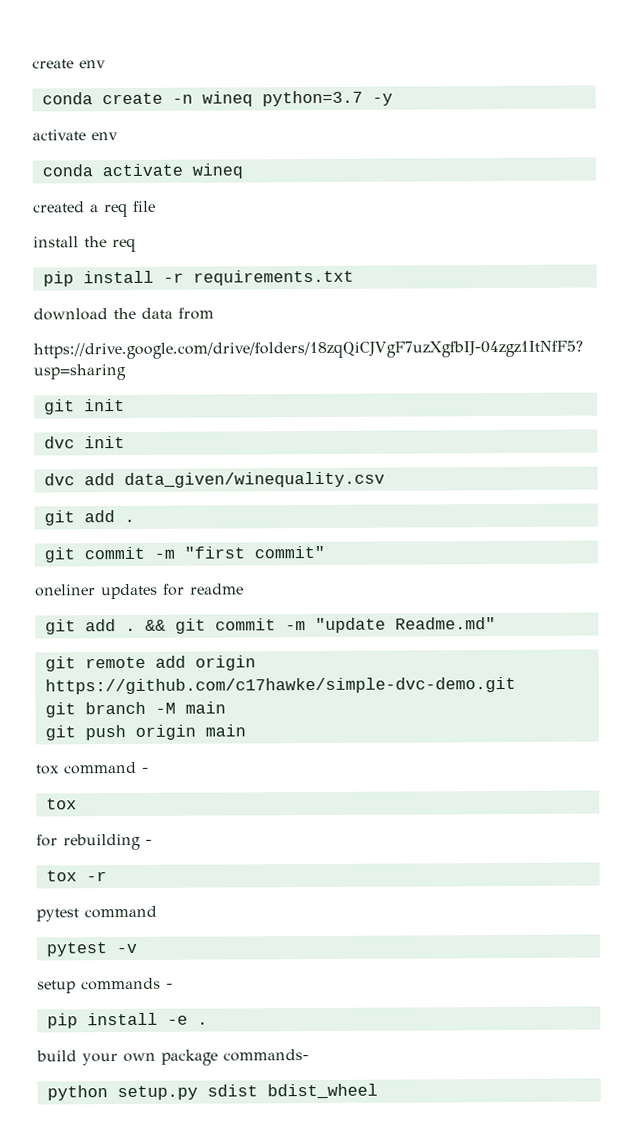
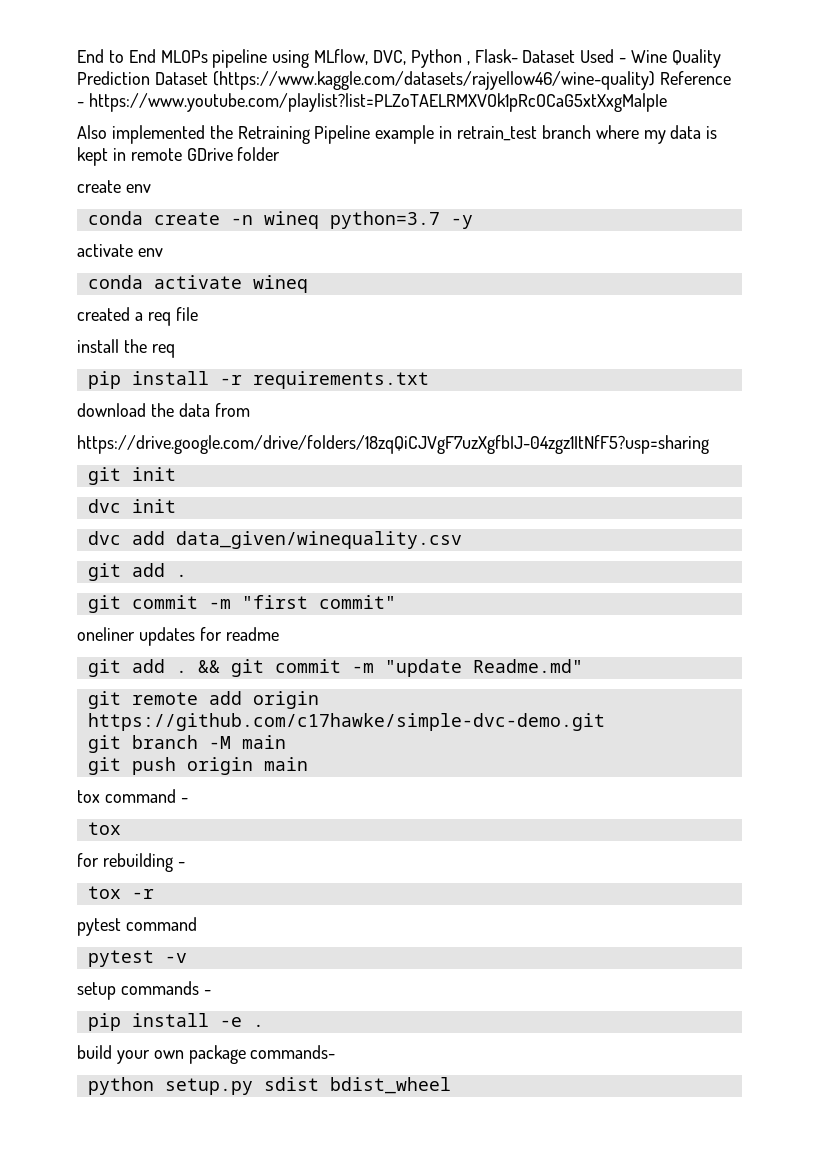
(32, 64) none -> [77,49,721,68] [77,71,731,90] [77,93,667,112] [77,125,718,144] [77,147,281,166] End to End MLOPs pipeline using MLflow, DVC, Python , Flask- Dataset Used - Wine Quality Prediction Dataset (https://www.kaggle.com/datasets/rajyellow46/wine-quality) Reference - https://www.youtube.com/playlist?list=PLZoTAELRMXVOk1pRcOCaG5xtXxgMalpIe // Also implemented the Retraining Pipeline example in retrain_test branch where my data is kept in remote GDrive folder //

